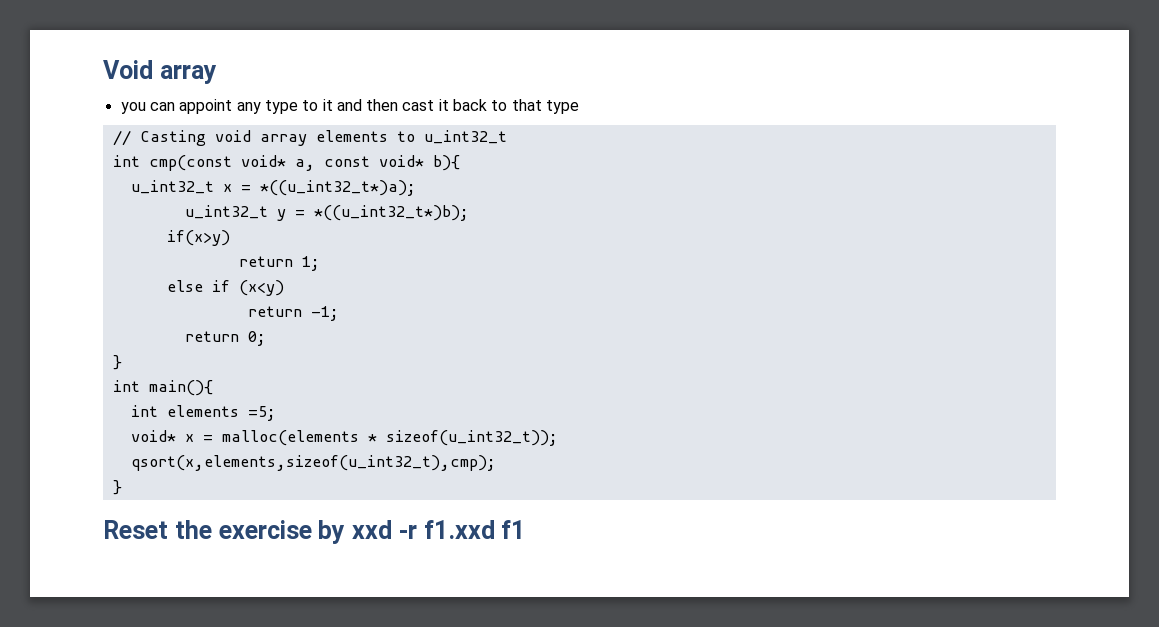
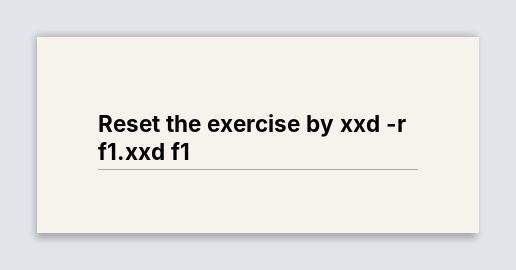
[103,60,217,84] [120,99,580,114] [112,130,507,146] [112,155,460,171] [130,180,416,196] [184,205,469,221] [166,230,230,246] [238,256,320,271] [166,280,284,296] [247,306,339,321] [184,331,266,346] [112,355,122,370] [112,380,213,396] [130,405,276,421] [130,430,558,446] [130,455,496,471] [112,480,122,495] Void array // you can appoint any type to it and then cast it back to that type // // Casting void array elements to u_int32_t // int cmp(const void* a, const void* b){ // u_int32_t x = *((u_int32_t*)a); // u_int32_t y = *((u_int32_t*)b); // if(x>y) // return 1; // else if (x<y) // return -1; // return 0; // } // int main(){ // int elements =5; // void* x = malloc(elements * sizeof(u_int32_t)); // qsort(x,elements,sizeof(u_int32_t),cmp); // } // -> (98, 123) none

